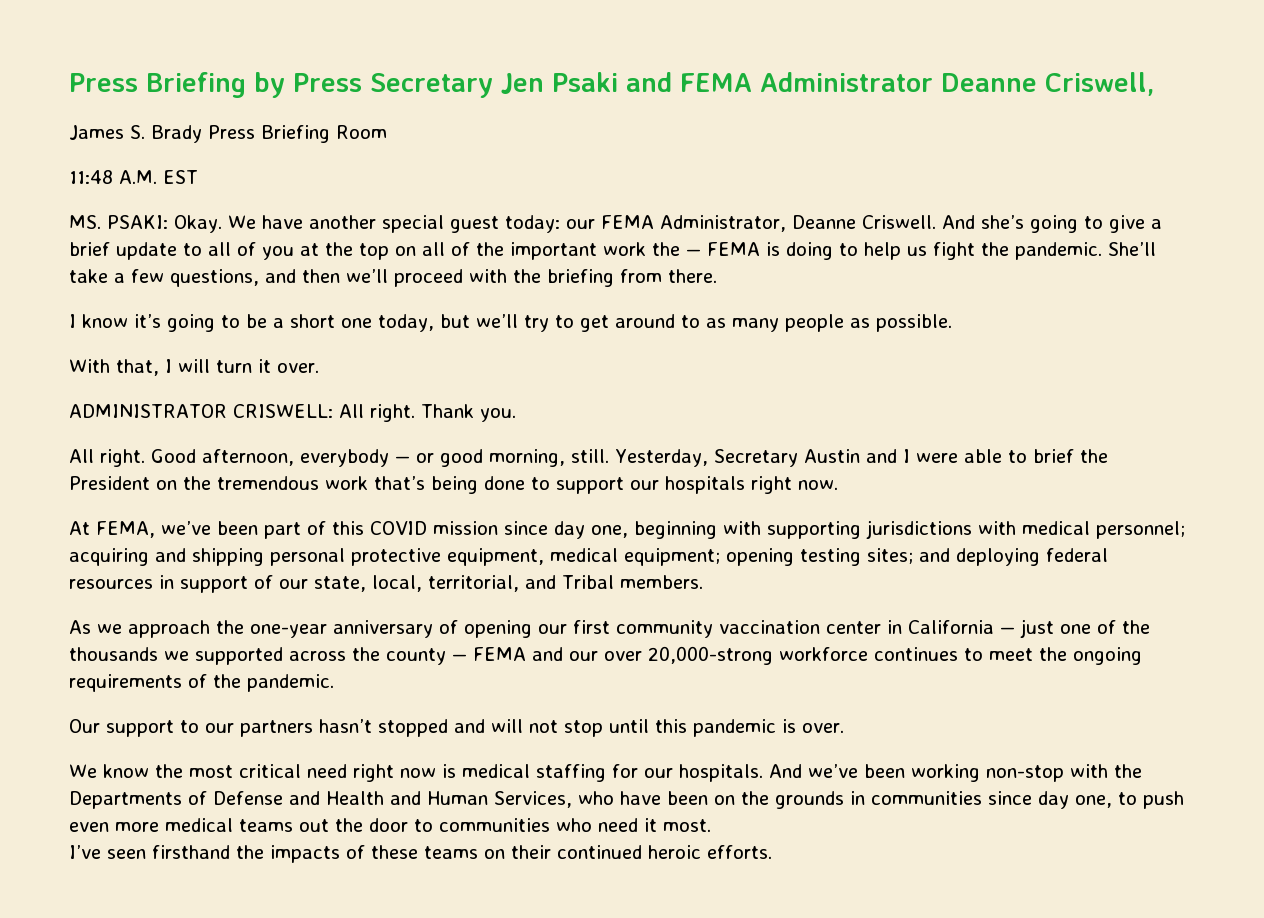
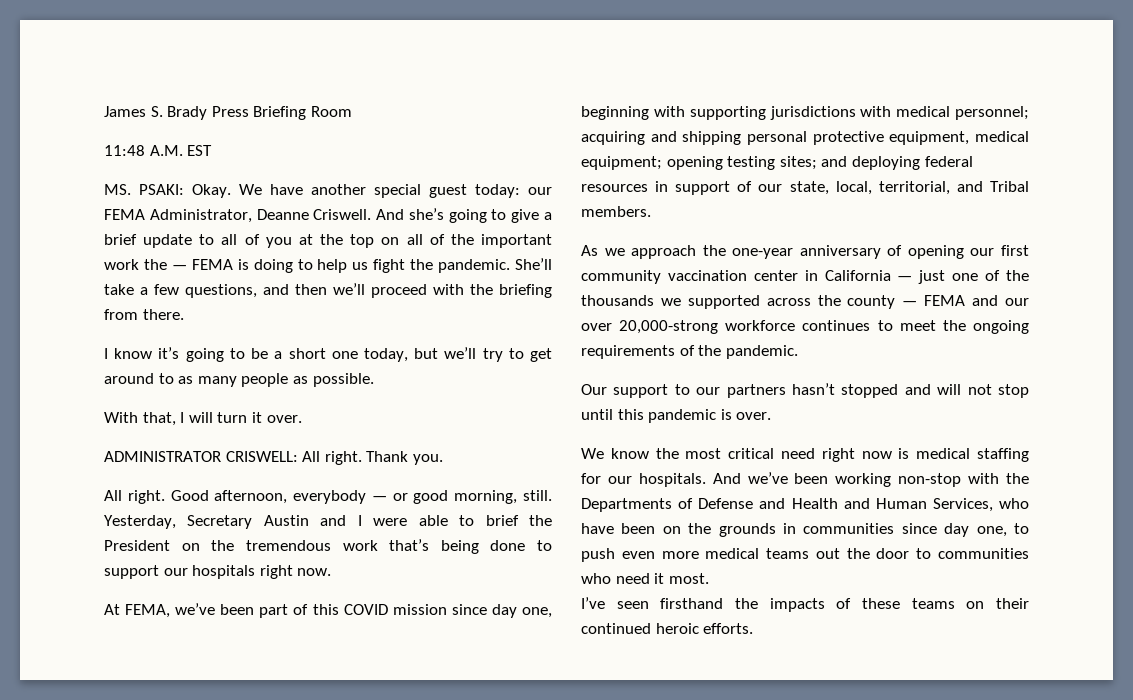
[69,72,1154,98] Press Briefing by Press Secretary Jen Psaki and FEMA Administrator Deanne Criswell, // -> (104, 111) none

